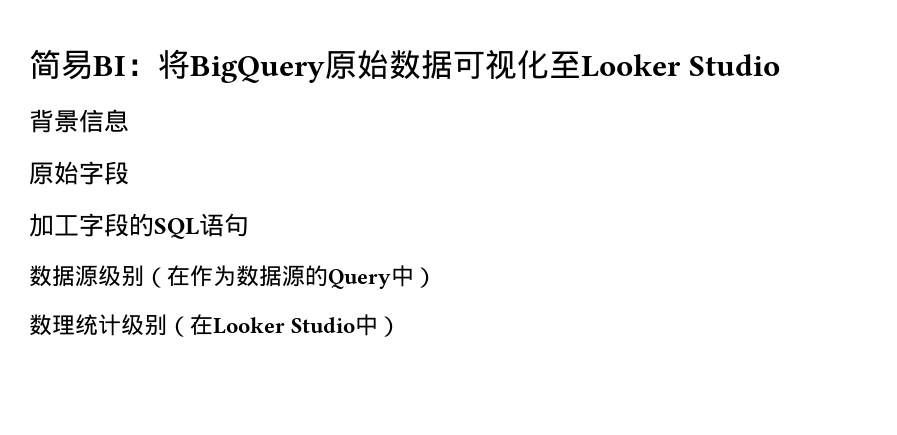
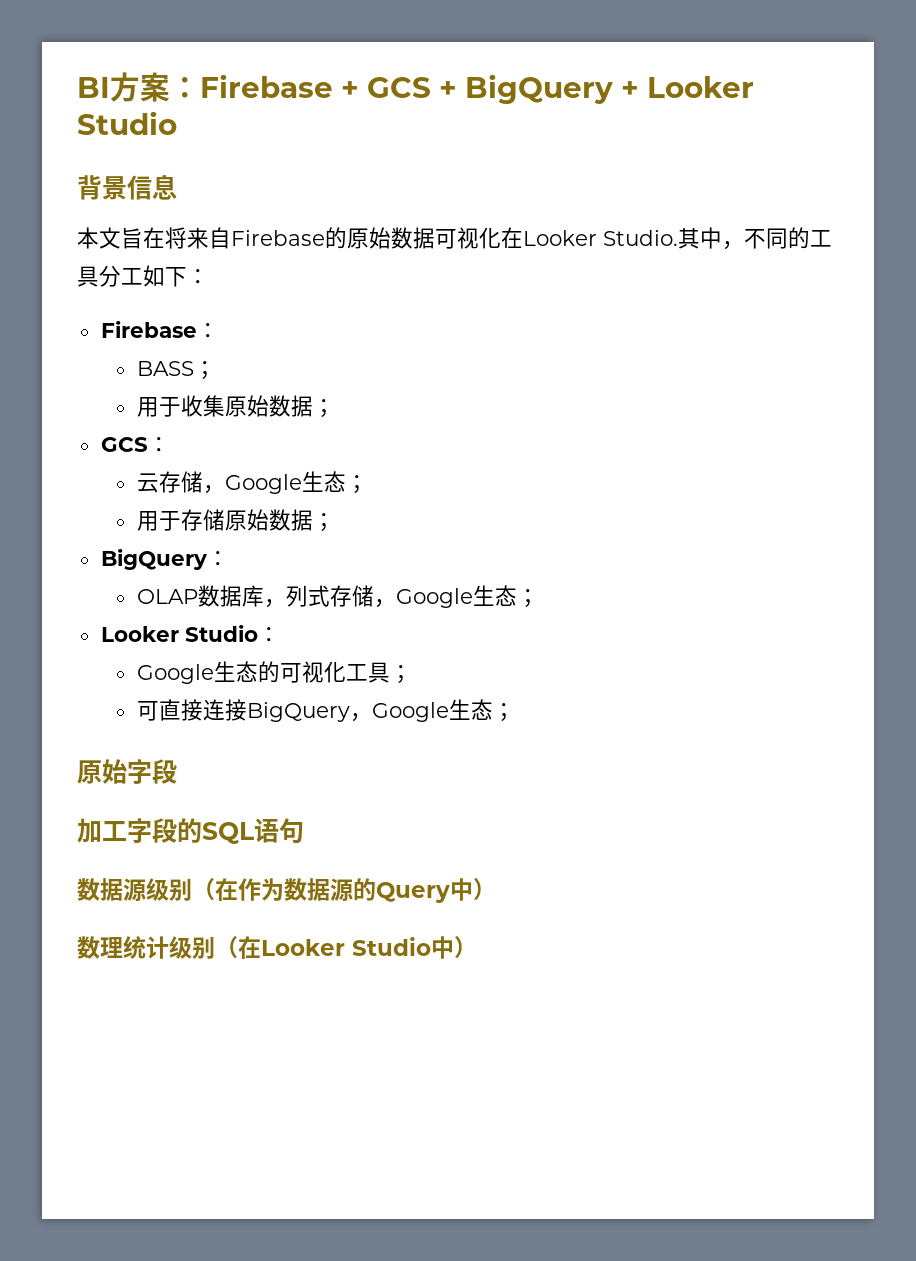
[29,49,780,83] [29,109,129,133] 简易BI：将BigQuery原始数据可视化至Looker Studio // 背景信息 -> [77,72,754,104] [77,111,177,135] [77,174,177,200] [77,227,832,250] [77,265,209,287] [100,321,219,338] [136,361,216,380] [136,395,335,418] [100,437,170,452] [136,471,368,494] [136,509,335,532] [100,549,229,570] [136,585,539,608] [100,625,280,642] [136,661,412,684] [136,699,515,722] BI方案：Firebase + GCS + BigQuery + Looker Studio // 背景信息 // 本文旨在将来自Firebase的原始数据可视化在Looker Studio.其中，不同的工具分工如下： // Firebase： // BASS； // 用于收集原始数据； // GCS： // 云存储，Google生态； // 用于存储原始数据； // BigQuery： // OLAP数据库，列式存储，Google生态； // Looker Studio： // Google生态的可视化工具； // 可直接连接BigQuery，Google生态；

